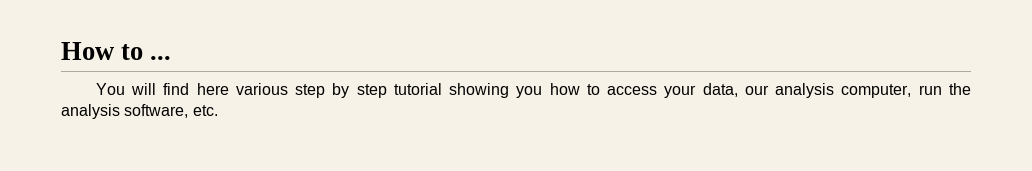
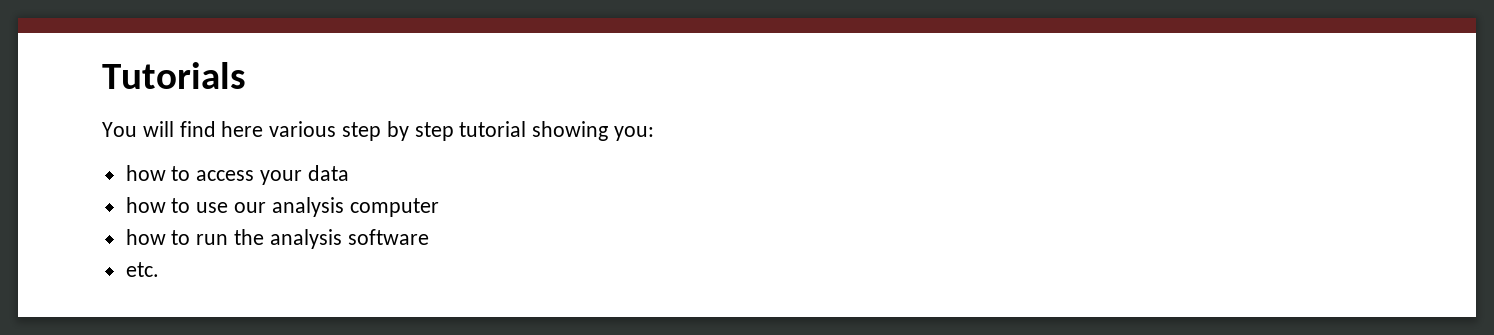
[61,42,172,60] How to ... -> [102,62,246,89] Tutorials
[516,86,543,98] you -> [614,126,655,141] you: //
[702,83,912,98] data, our analysis computer, -> [307,165,349,181] [125,197,439,217] [125,229,191,245] data // how to use our analysis computer // how to
[124,104,189,118] software, -> [347,229,429,245] software //

